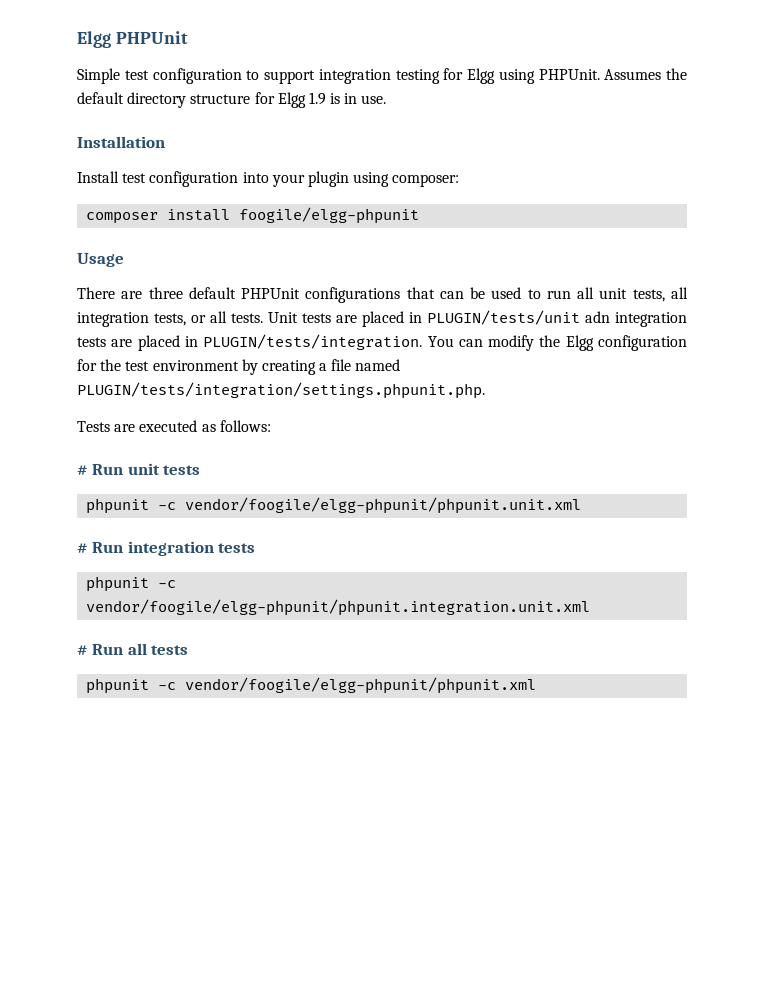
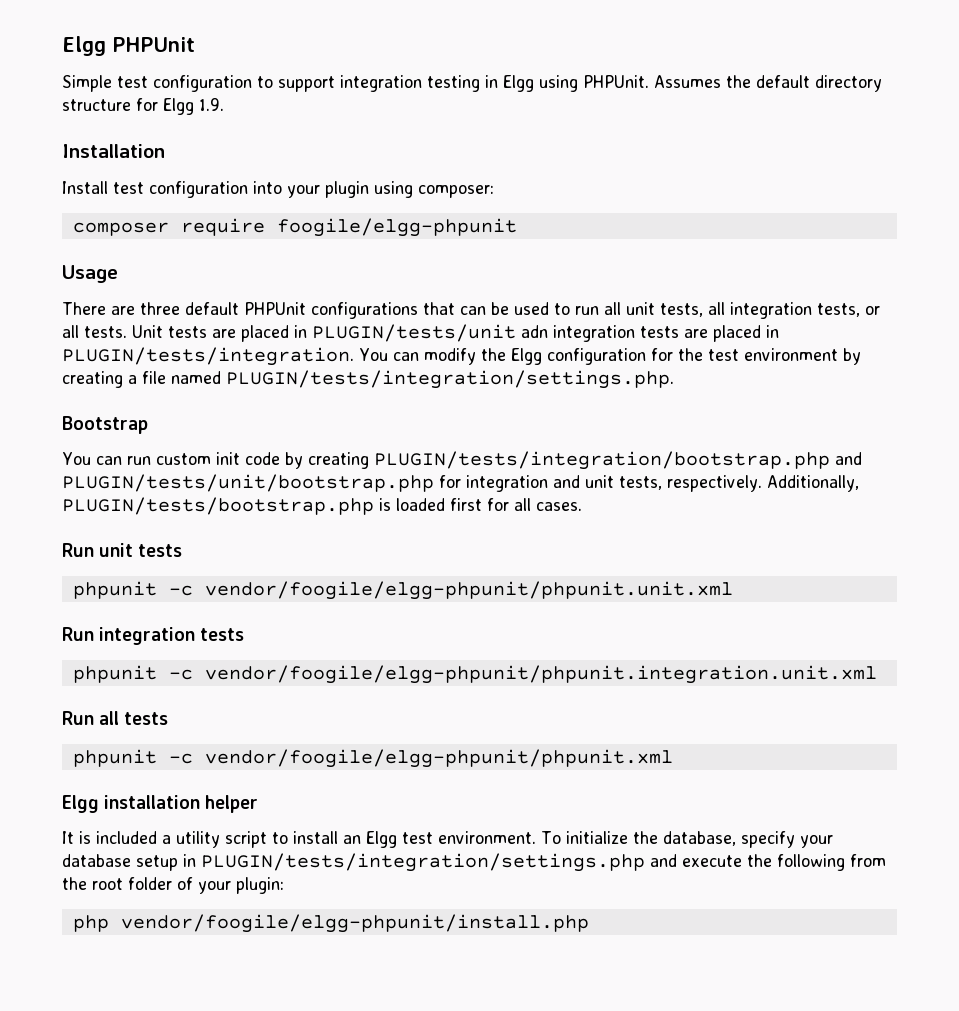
[443,68,464,80] for -> [485,75,498,88] in
[308,92,387,105] 1.9 is in use. -> [199,98,224,111] 1.9.
[167,209,231,221] install -> [180,218,265,236] require
[77,382,485,399] [77,420,271,432] [77,465,88,475] PLUGIN/tests/integration/settings.phpunit.php. // Tests are executed as follows: // # -> [226,370,674,389] [62,416,148,434] [62,451,862,470] [62,474,859,492] [62,497,582,515] PLUGIN/tests/integration/settings.php. // Bootstrap // You can run custom init code by creating PLUGIN/tests/integration/bootstrap.php and PLUGIN/tests/unit/bootstrap.php for integration and unit tests, respectively. Additionally, PLUGIN/tests/bootstrap.php is loaded first for all cases. //
[77,543,88,553] # -> (733, 590) none
[77,645,88,655] # -> (877, 674) none
(537, 685) none -> [62,795,259,813] [62,831,833,848] [62,853,886,872] [62,877,284,894] [72,914,589,933] // Elgg installation helper // It is included a utility script to install an Elgg test environment. To initialize the database, specify your database setup in PLUGIN/tests/integration/settings.php and execute the following from the root folder of your plugin: // php vendor/foogile/elgg-phpunit/install.php

